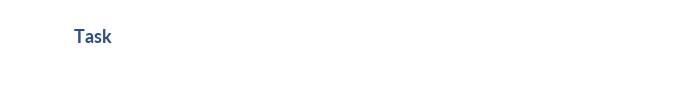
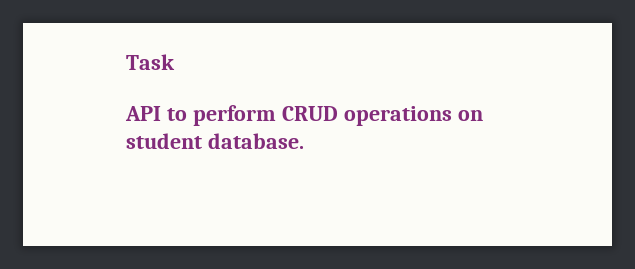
(112, 36) none -> [125,105,483,126] [126,133,304,149] // API to perform CRUD operations on student database.

